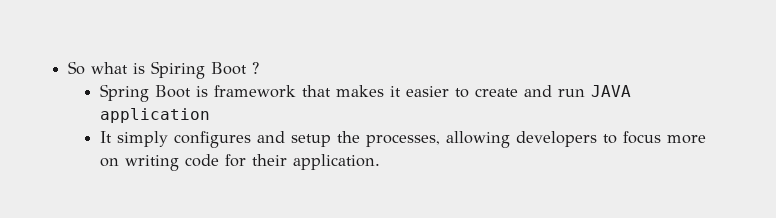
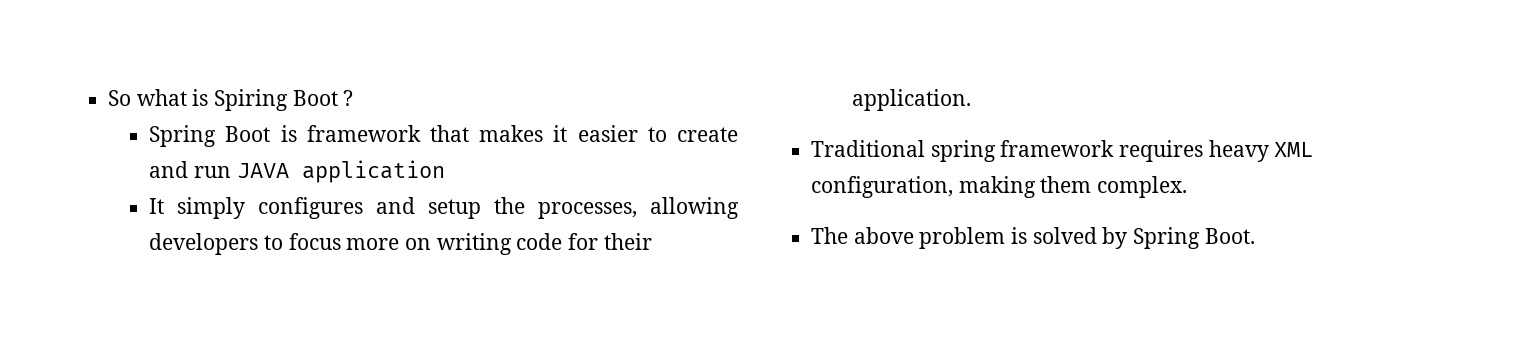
(380, 162) none -> [811,140,1314,162] [811,176,1188,198] [811,227,1255,249] // Traditional spring framework requires heavy XML configuration, making them complex. // The above problem is solved by Spring Boot.

